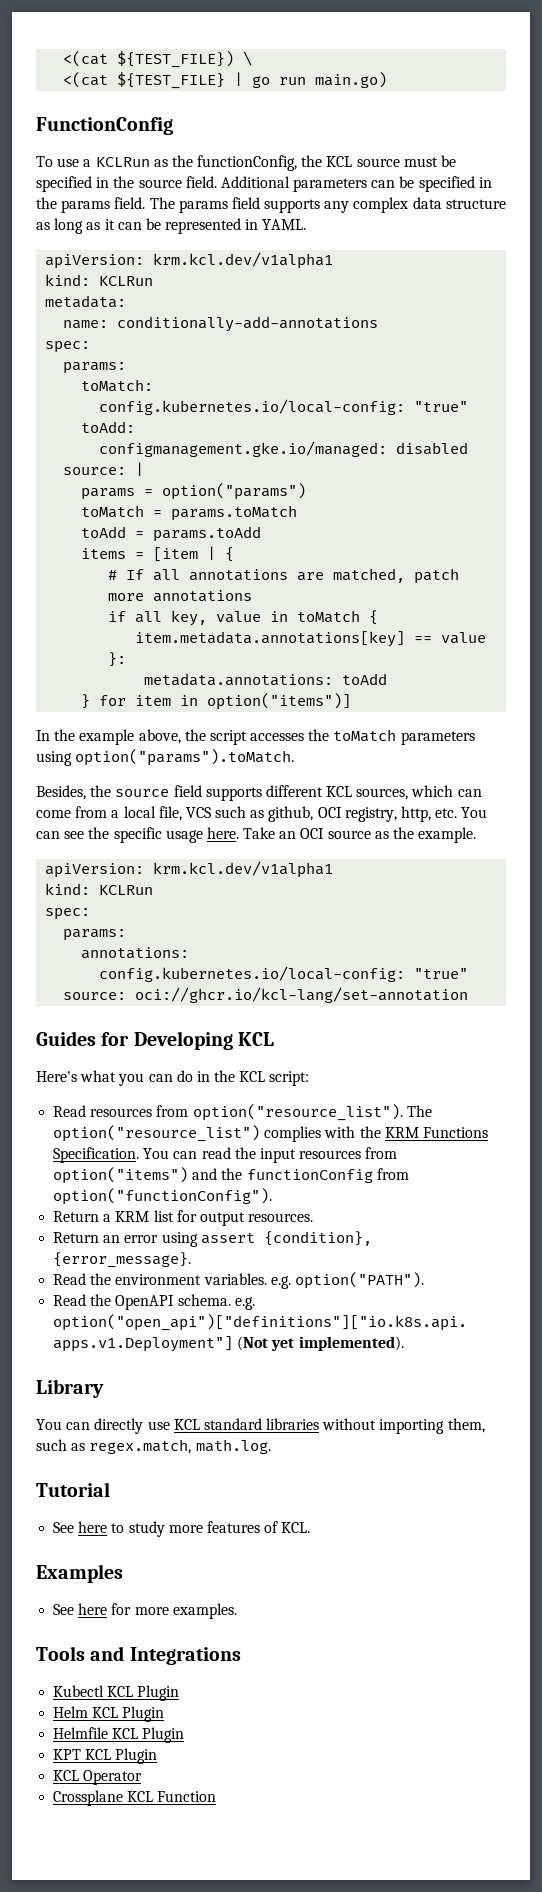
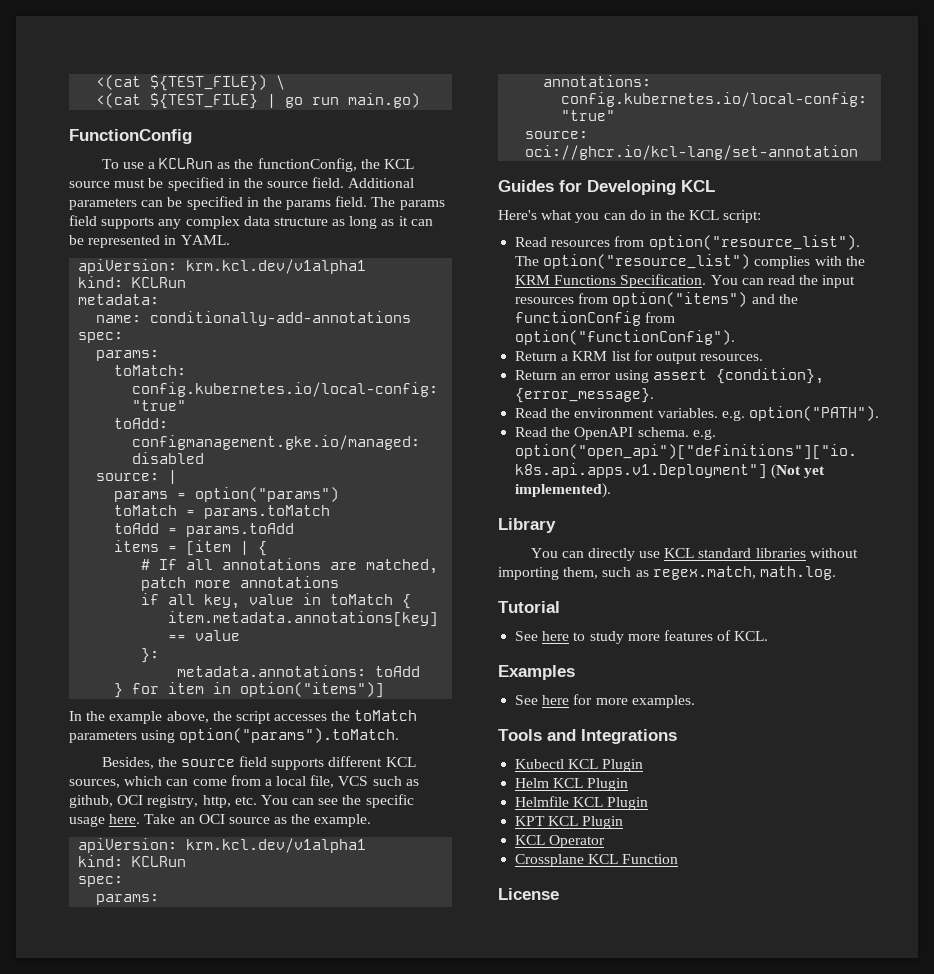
(217, 1796) none -> [498,888,559,900] // License

